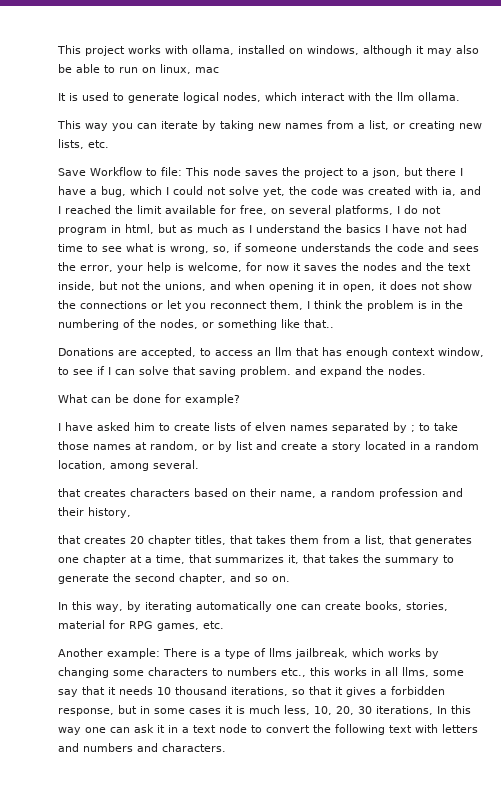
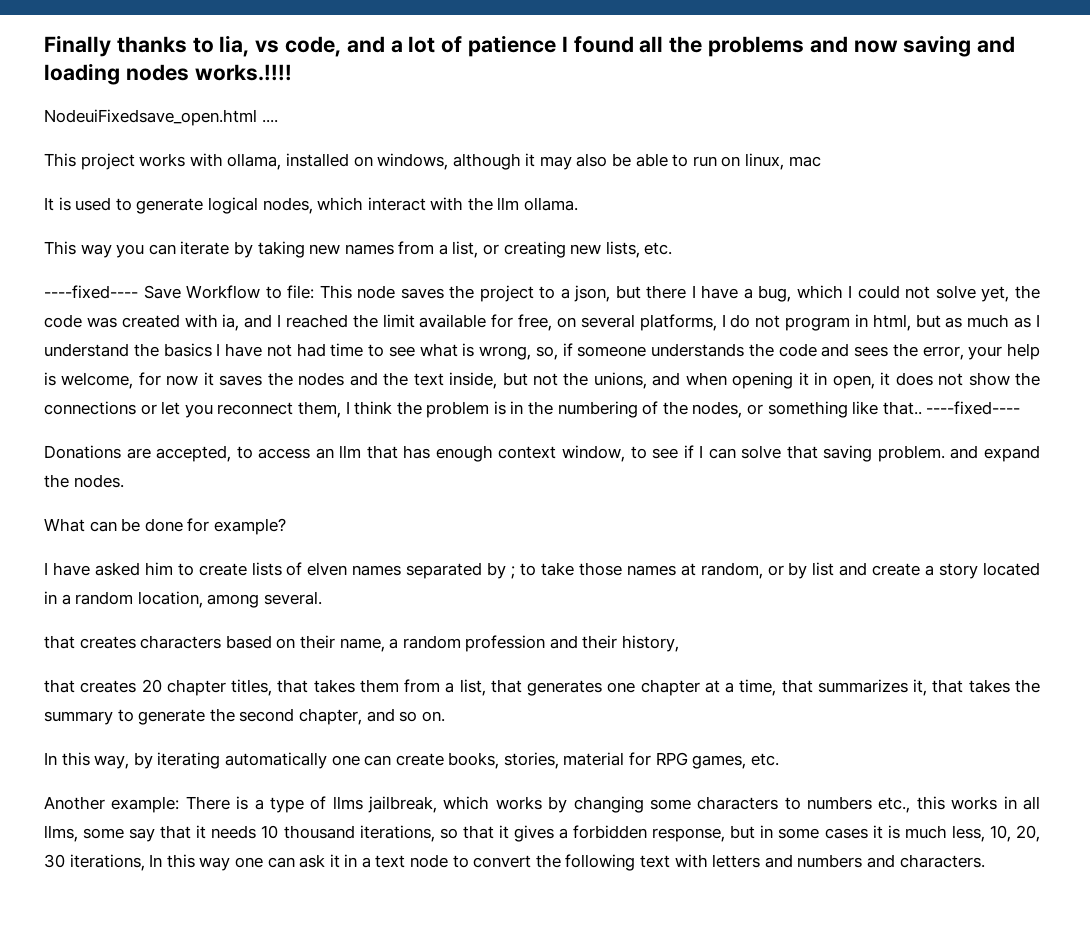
(57, 49) none -> [44,35,1016,57] [44,63,292,85] [44,109,278,126] Finally thanks to lia, vs code, and a lot of patience I found all the problems and now saving and loading nodes works.!!!! // NodeuiFixedsave_open.html .... //
(109, 144) none -> [44,285,138,299] ----fixed----
(334, 323) none -> [926,401,1021,415] ----fixed----

